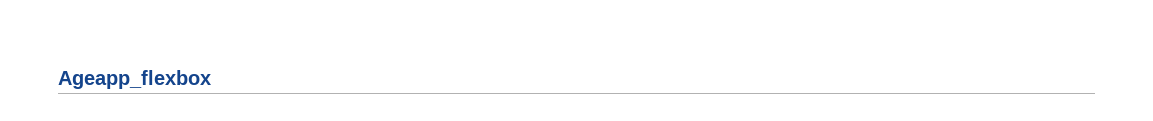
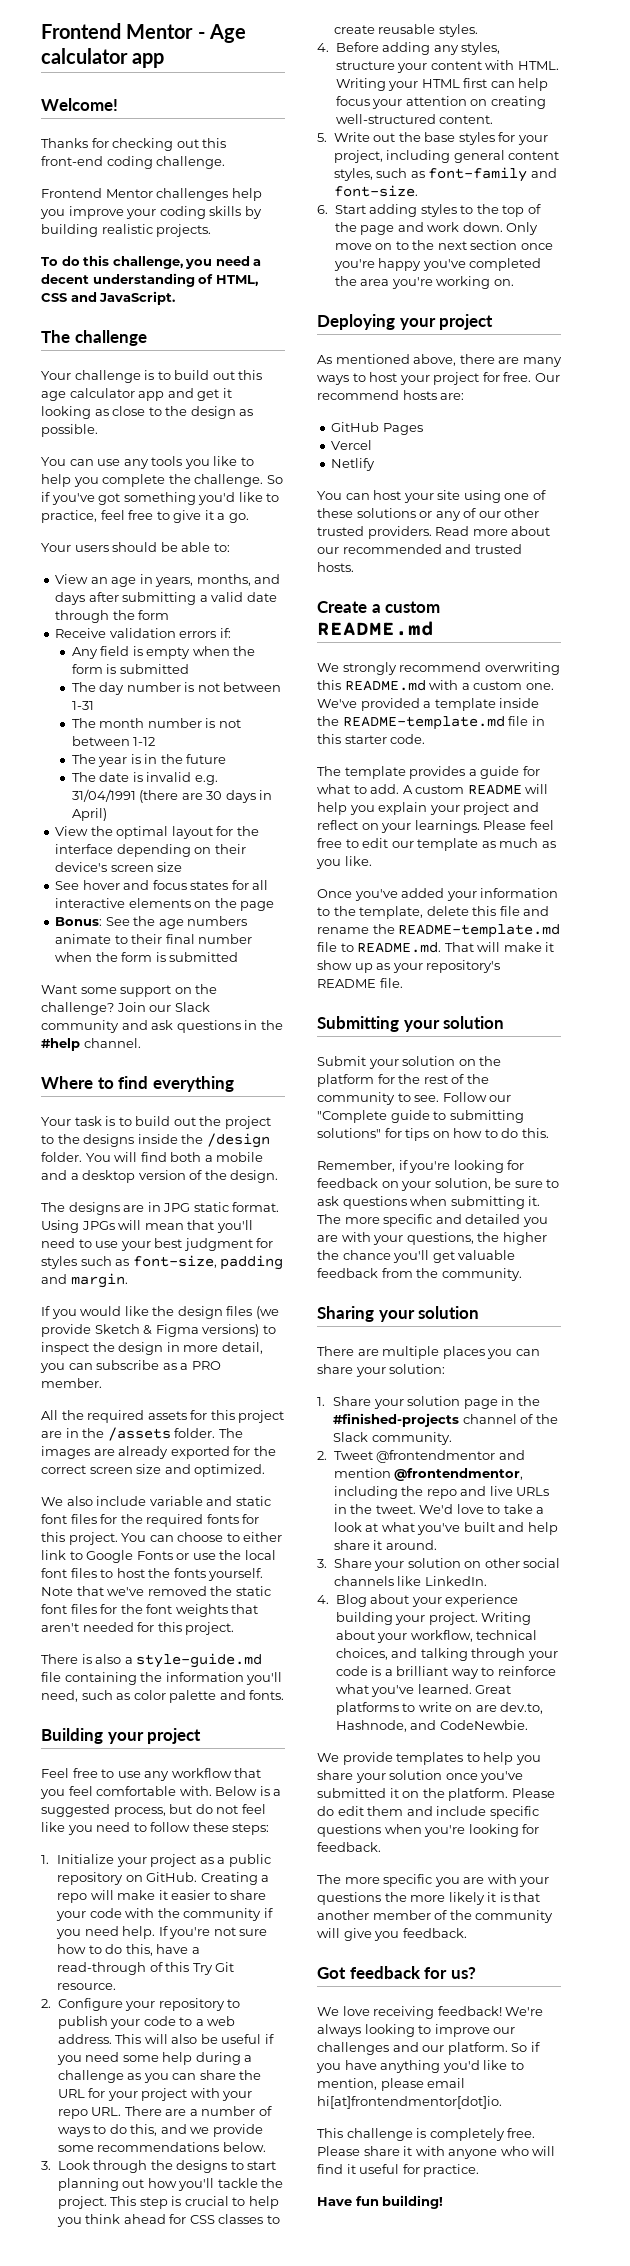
[58,70,211,89] Ageapp_flexbox -> [41,23,246,43] [41,48,165,68] [41,98,118,111] [41,138,227,151] [41,156,226,169] [41,188,262,201] [40,206,262,219] [41,224,212,237] [41,255,262,269] [41,273,258,287] [41,291,176,305] [41,330,147,346] [41,370,263,383] [41,388,232,401] [41,406,254,419] [41,424,98,437] [41,456,254,469] [41,474,283,487] [41,492,280,505] [41,510,249,523] [41,542,230,552] [55,574,281,587] [55,592,277,605] [55,610,170,623] [55,628,231,638] [71,646,256,659] [71,664,189,674] [71,682,282,695] [71,701,94,710] [71,718,241,728] [71,736,156,746] [71,754,227,767] [71,772,218,785] [71,789,273,803] [71,808,107,821] [55,826,259,839] [55,844,246,857] [55,862,183,872] [55,880,269,890] [55,898,275,911] [55,916,248,929] [55,934,253,944] [55,952,239,962] [41,984,218,997] [41,1002,210,1015] [41,1020,283,1033] [41,1038,141,1051] [41,1076,234,1092] [41,1116,271,1129] [41,1133,270,1148] [41,1152,264,1162] [41,1170,279,1183] [41,1202,280,1215] [41,1220,253,1233] [41,1238,274,1251] [41,1255,284,1270] [41,1273,128,1288] [41,1306,279,1319] [41,1324,276,1337] [41,1342,263,1355] [40,1360,221,1373] [41,1378,102,1388] [41,1410,285,1423] [41,1427,243,1441] [41,1446,276,1459] [41,1464,266,1477] [41,1496,271,1506] [41,1514,260,1527] [41,1532,283,1545] [41,1550,276,1563] [41,1568,264,1581] [41,1586,271,1596] [41,1604,259,1617] [41,1622,235,1635] [41,1653,263,1668] [41,1672,283,1685] [41,1690,285,1703] [41,1728,202,1744] [41,1768,262,1781] [40,1786,282,1799] [41,1804,266,1817] [41,1822,270,1835] [41,1854,271,1867] [57,1872,270,1885] [57,1890,267,1903] [56,1908,273,1921] [56,1926,268,1939] [57,1944,200,1956] [57,1962,235,1975] [57,1983,117,1990] [41,1998,241,2011] [57,2016,236,2029] [57,2034,274,2044] [56,2052,253,2065] [57,2070,262,2083] [57,2088,253,2101] [57,2106,272,2119] [57,2124,263,2137] [57,2142,266,2152] [41,2160,277,2173] [57,2178,284,2191] [57,2196,279,2209] [56,2214,280,2227] [333,24,478,37] [317,42,501,55] [335,60,559,73] [335,78,549,91] [335,96,546,109] [335,114,494,124] [317,132,548,145] [333,150,560,163] [333,167,557,182] [333,185,418,197] [317,204,541,217] [334,222,539,235] [334,240,553,250] [333,258,542,271] [334,276,514,289] [317,314,494,330] [317,354,562,367] [317,372,560,385] [317,390,465,400] [331,422,423,435] [331,440,373,450] [331,458,376,471] [317,490,546,503] [317,508,540,521] [317,526,551,539] [317,544,522,554] [317,562,354,572] [317,601,441,613] [317,621,434,636] [317,662,560,675] [317,680,554,691] [317,698,540,711] [317,716,545,730] [317,734,426,744] [317,766,540,779] [317,784,549,795] [317,802,539,815] [317,820,554,833] [317,838,556,851] [316,856,372,869] [317,888,559,901] [317,906,550,919] [317,924,561,938] [317,942,555,953] [317,960,501,973] [317,978,403,988] [317,1016,505,1032] [317,1056,502,1069] [317,1074,489,1087] [317,1092,512,1105] [317,1110,524,1123] [317,1128,549,1141] [317,1160,525,1173] [317,1178,560,1191] [317,1196,541,1209] [317,1214,548,1227] [317,1232,547,1245] [317,1250,516,1263] [317,1268,522,1281] [317,1306,480,1322] [317,1346,540,1359] [317,1364,446,1377] [317,1396,540,1409] [333,1413,558,1427] [333,1432,452,1445] [317,1450,525,1463] [333,1468,524,1481] [333,1486,550,1499] [333,1504,545,1514] [333,1522,558,1535] [333,1540,437,1550] [317,1558,561,1571] [333,1576,487,1586] [317,1594,519,1607] [335,1612,532,1625] [335,1630,538,1643] [335,1648,558,1661] [335,1666,556,1679] [335,1684,512,1697] [335,1702,544,1715] [335,1720,528,1732] [317,1752,541,1765] [317,1770,524,1783] [317,1788,555,1801] [317,1806,539,1819] [317,1824,540,1837] [317,1842,381,1852] [317,1874,550,1887] [317,1892,541,1905] [317,1910,554,1923] [317,1928,467,1941] [317,1966,476,1979] [317,2006,544,2019] [317,2024,516,2037] [317,2042,540,2055] [316,2060,524,2073] [317,2078,466,2091] [317,2096,502,2109] [317,2128,536,2141] [317,2146,556,2159] [317,2164,480,2177] [317,2195,444,2209] Frontend Mentor - Age calculator app // Welcome! // Thanks for checking out this front-end coding challenge. // Frontend Mentor challenges help you improve your coding skills by building realistic projects. // To do this challenge, you need a decent understanding of HTML, CSS and JavaScript. // The challenge // Your challenge is to build out this age calculator app and get it looking as close to the design as possible. // You can use any tools you like to help you complete the challenge. So if you've got something you'd like to practice, feel free to give it a go. // Your users should be able to: // View an age in years, months, and days after submitting a valid date through the form // Receive validation errors if: // Any field is empty when the form is submitted // The day number is not between 1-31 // The month number is not between 1-12 // The year is in the future // The date is invalid e.g. 31/04/1991 (there are 30 days in April) // View the optimal layout for the interface depending on their device's screen size // See hover and focus states for all interactive elements on the page // Bonus: See the age numbers animate to their final number when the form is submitted // Want some support on the challenge? Join our Slack community and ask questions in the #help channel. // Where to find everything // Your task is to build out the project to the designs inside the /design folder. You will find both a mobile and a desktop version of the design. // The designs are in JPG static format. Using JPGs will mean that you'll need to use your best judgment for styles such as font-size, padding and margin. // If you would like the design files (we provide Sketch & Figma versions) to inspect the design in more detail, you can subscribe as a PRO member. // All the required assets for this project are in the /assets folder. The images are already exported for the correct screen size and optimized. // We also include variable and static font files for the required fonts for this project. You can choose to either link to Google Fonts or use the local font files to host the fonts yourself. Note that we've removed the static font files for the font weights that aren't needed for this project. // There is also a style-guide.md file containing the information you'll need, such as color palette and fonts. // Building your project // Feel free to use any workflow that you feel comfortable with. Below is a suggested process, but do not feel like you need to follow these steps: // 1. Initialize your project as a public repository on GitHub. Creating a repo will make it easier to share your code with the community if you need help. If you're not sure how to do this, have a read-through of this Try Git resource. // 2. Configure your repository to publish your code to a web address. This will also be useful if you need some help during a challenge as you can share the URL for your project with your repo URL. There are a number of ways to do this, and we provide some recommendations below. // 3. Look through the designs to start planning out how you'll tackle the project. This step is crucial to help you think ahead for CSS classes to create reusable styles. // 4. Before adding any styles, structure your content with HTML. Writing your HTML first can help focus your attention on creating well-structured content. // 5. Write out the base styles for your project, including general content styles, such as font-family and font-size. // 6. Start adding styles to the top of the page and work down. Only move on to the next section once you're happy you've completed the area you're working on. // Deploying your project // As mentioned above, there are many ways to host your project for free. Our recommend hosts are: // GitHub Pages // Vercel // Netlify // You can host your site using one of these solutions or any of our other trusted providers. Read more about our recommended and trusted hosts. // Create a custom README.md // We strongly recommend overwriting this README.md with a custom one. We've provided a template inside the README-template.md file in this starter code. // The template provides a guide for what to add. A custom README will help you explain your project and reflect on your learnings. Please feel free to edit our template as much as you like. // Once you've added your information to the template, delete this file and rename the README-template.md file to README.md. That will make it show up as your repository's README file. // Submitting your solution // Submit your solution on the platform for the rest of the community to see. Follow our "Complete guide to submitting solutions" for tips on how to do this. // Remember, if you're looking for feedback on your solution, be sure to ask questions when submitting it. The more specific and detailed you are with your questions, the higher the chance you'll get valuable feedback from the community. // Sharing your solution // There are multiple places you can share your solution: // 1. Share your solution page in the #finished-projects channel of the Slack community. // 2. Tweet @frontendmentor and mention @frontendmentor, including the repo and live URLs in the tweet. We'd love to take a look at what you've built and help share it around. // 3. Share your solution on other social channels like LinkedIn. // 4. Blog about your experience building your project. Writing about your workflow, technical choices, and talking through your code is a brilliant way to reinforce what you've learned. Great platforms to write on are dev.to, Hashnode, and CodeNewbie. // We provide templates to help you share your solution once you've submitted it on the platform. Please do edit them and include specific questions when you're looking for feedback. // The more specific you are with your questions the more likely it is that another member of the community will give you feedback. // Got feedback for us? // We love receiving feedback! We're always looking to improve our challenges and our platform. So if you have anything you'd like to mention, please email hi[at]frontendmentor[dot]io. // This challenge is completely free. Please share it with anyone who will find it useful for practice. // Have fun building!

